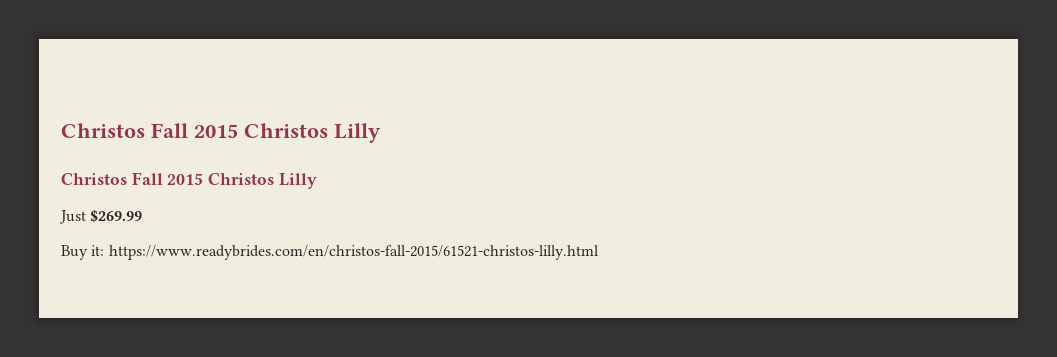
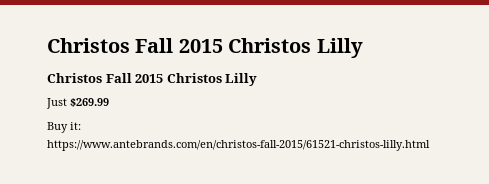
[108,245,599,260] https://www.readybrides.com/en/christos-fall-2015/61521-christos-lilly.html -> [47,140,430,151] https://www.antebrands.com/en/christos-fall-2015/61521-christos-lilly.html

